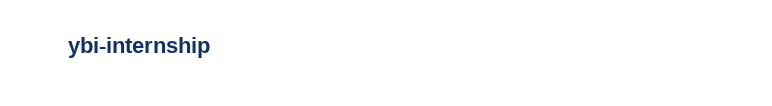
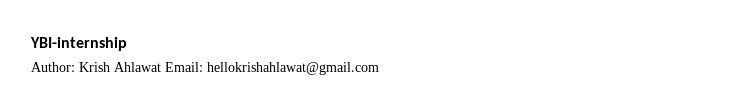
[68,37,210,58] ybi-internship -> [30,37,127,51] [31,62,379,75] YBI-internship // Author: Krish Ahlawat Email: hellokrishahlawat@gmail.com

